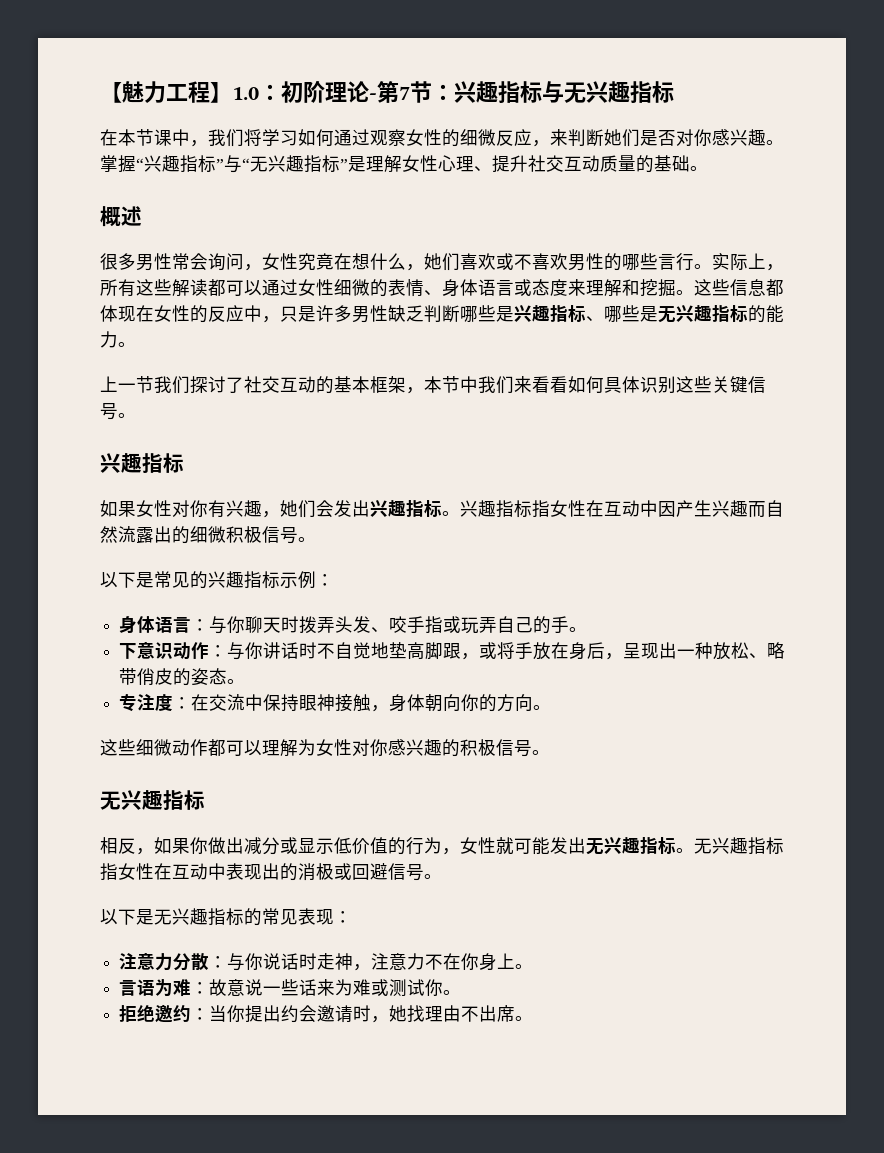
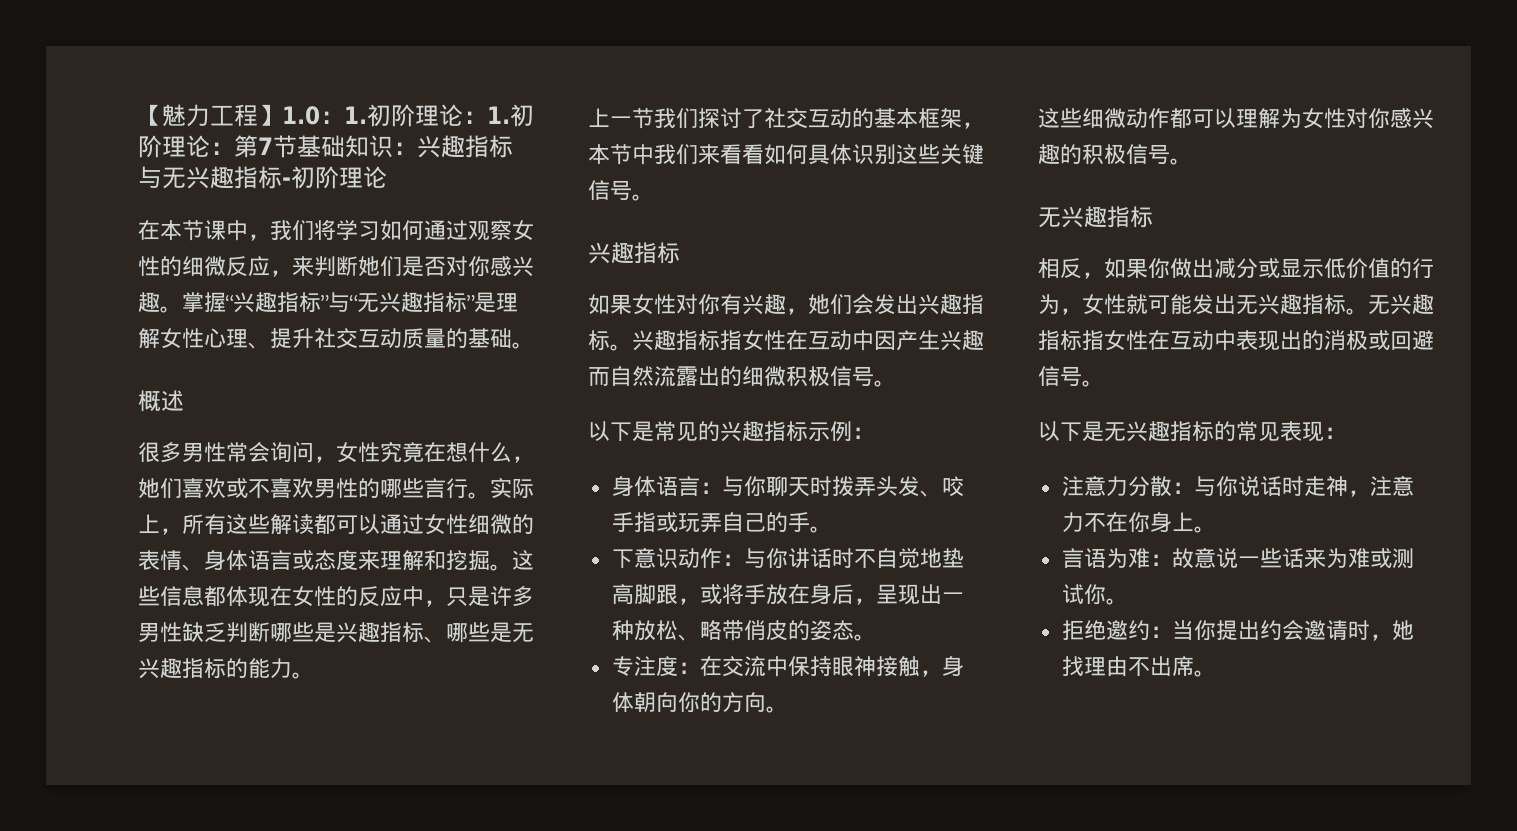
[281,80,432,103] 初阶理论-第7节 -> [344,104,534,127] [138,135,393,158] 1.初阶理论：1.初阶理论：第7节基础知识
(674, 92) none -> [282,166,387,189] -初阶理论

